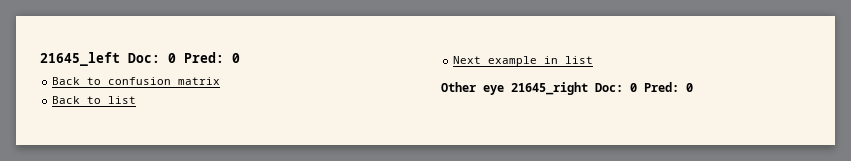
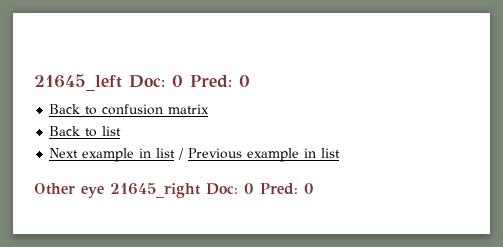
(594, 60) none -> [178,148,341,162] / Previous example in list

